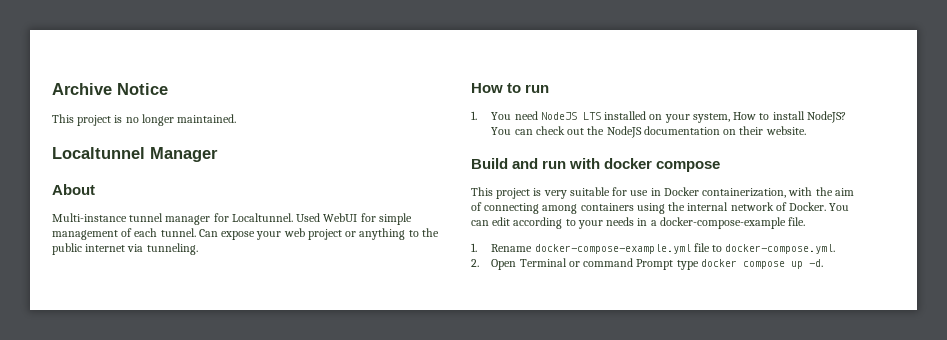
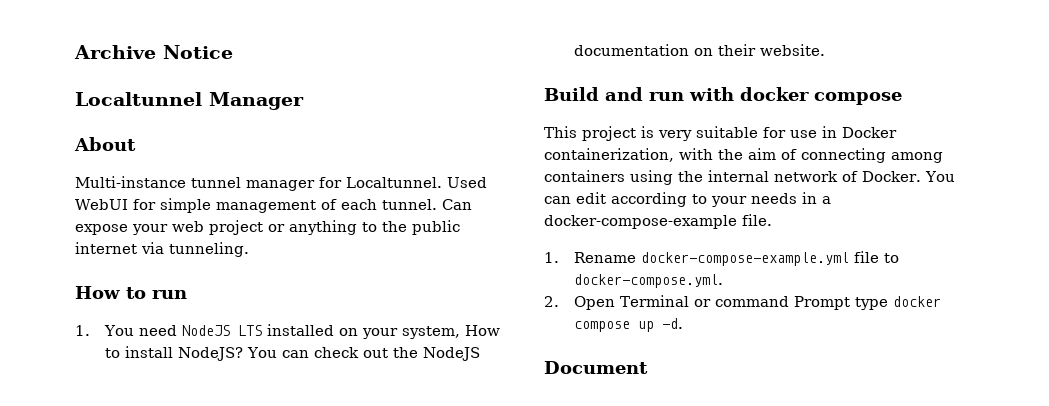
[52,114,237,126] // This project is no longer maintained. -> (233, 52) none
(823, 263) none -> [544,361,648,374] // Document

